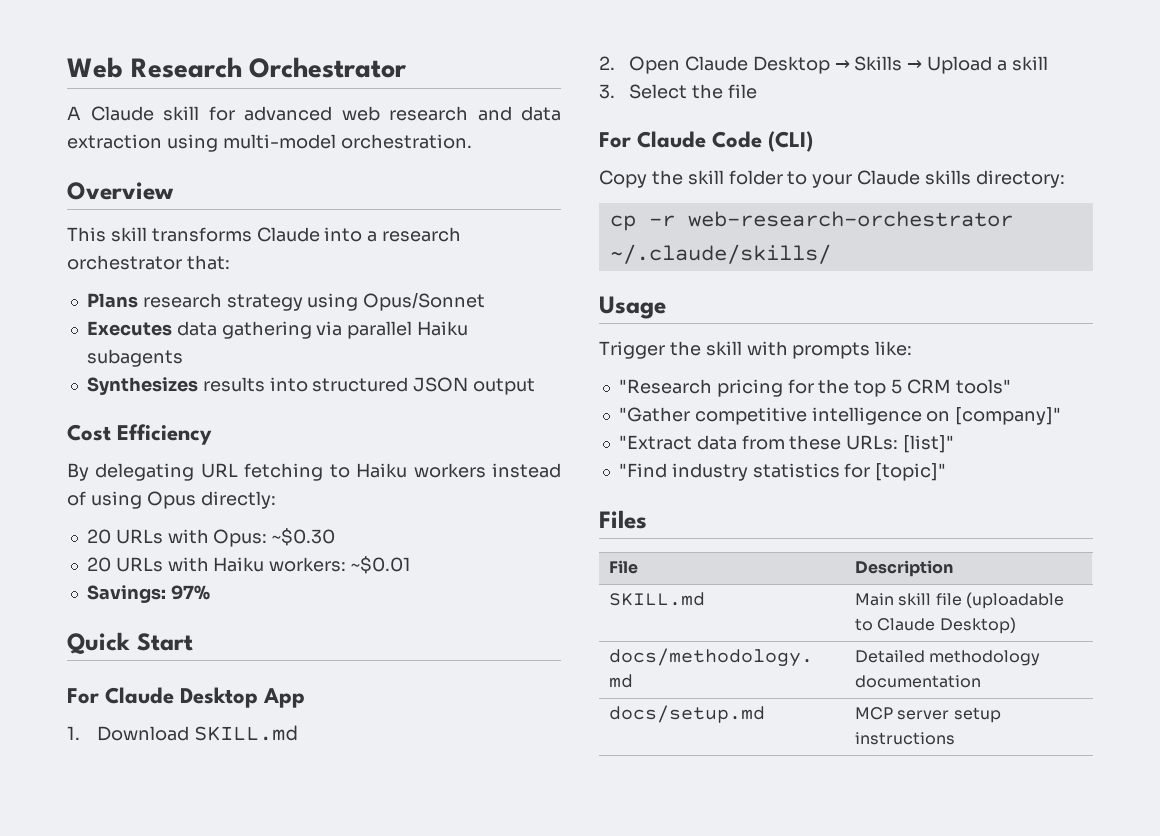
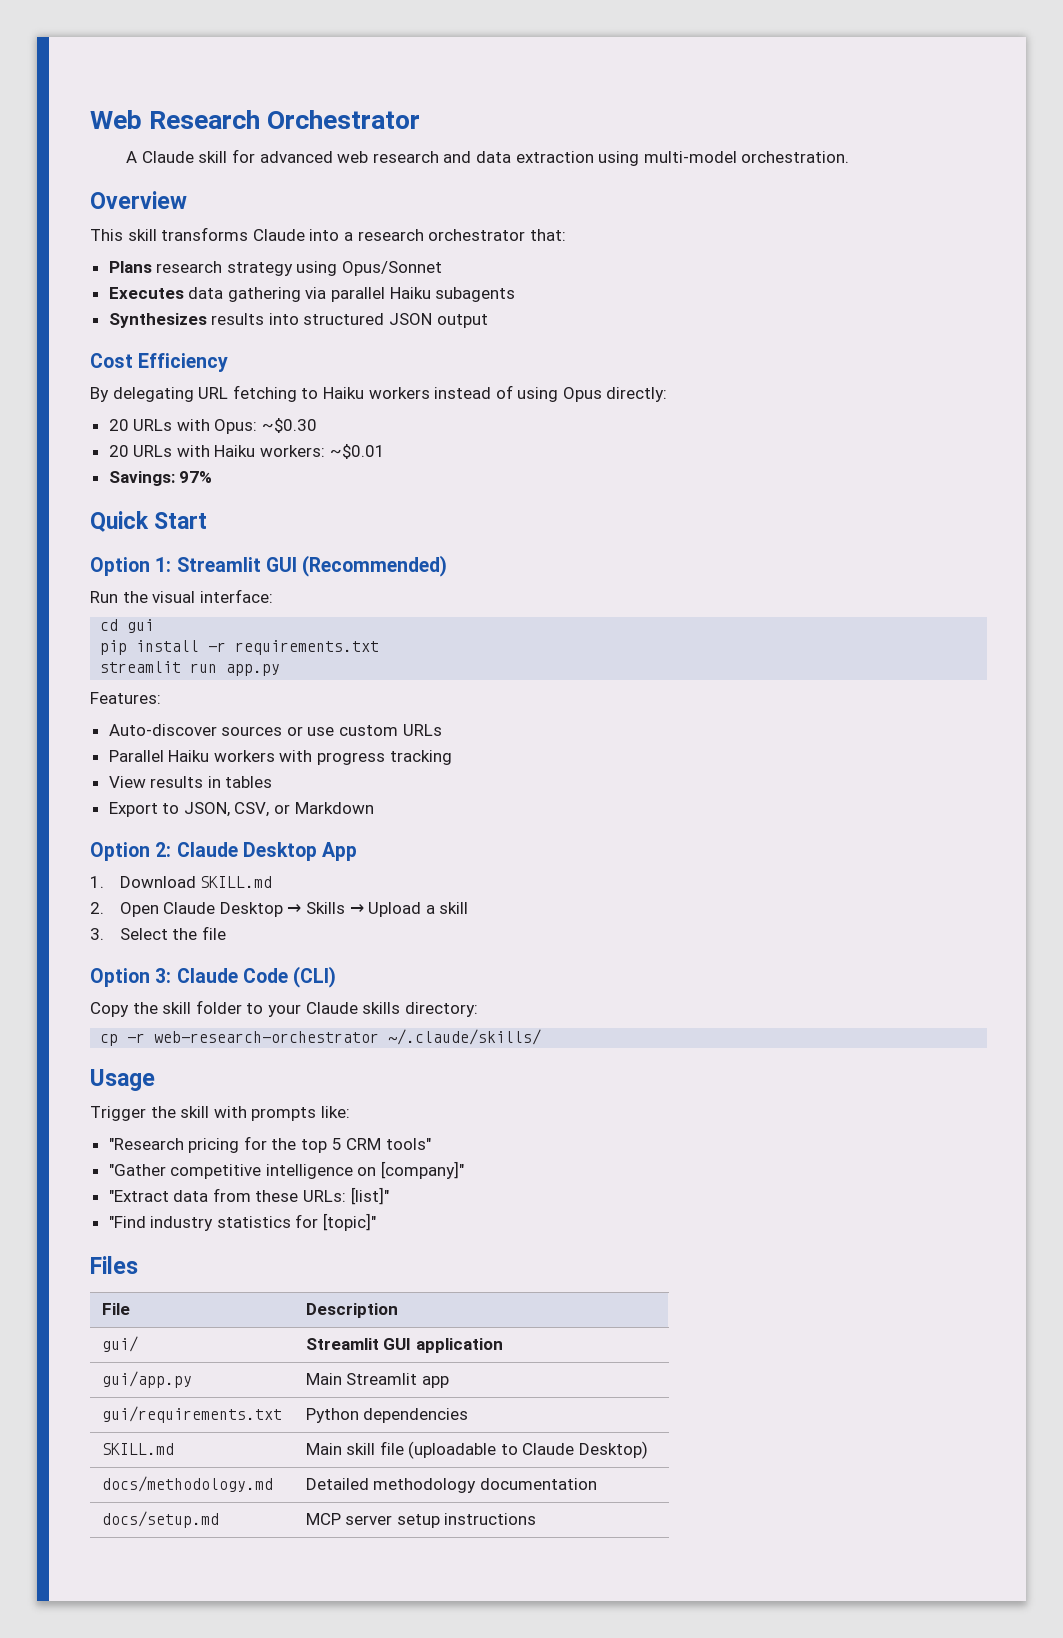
[67,688,99,704] For -> [90,555,448,577] [90,589,273,603] [100,619,155,633] [100,640,380,655] [100,661,281,676] [90,692,161,704] [108,724,442,736] [108,750,452,765] [108,776,273,788] [108,802,374,817] [90,842,172,861] Option 1: Streamlit GUI (Recommended) // Run the visual interface: // cd gui // pip install -r requirements.txt // streamlit run app.py // Features: // Auto-discover sources or use custom URLs // Parallel Haiku workers with progress tracking // View results in tables // Export to JSON, CSV, or Markdown // Option 2:
[599,132,631,148] For -> [90,968,172,987] Option 3:
(954, 568) none -> [101,1336,138,1352] [305,1338,503,1353] [101,1371,192,1388] [305,1373,449,1388] [101,1406,282,1423] [305,1408,469,1423] // gui/ | Streamlit GUI application // gui/app.py | Main Streamlit app // gui/requirements.txt | Python dependencies

